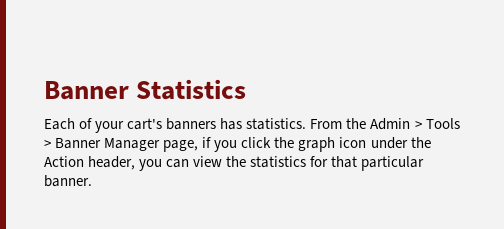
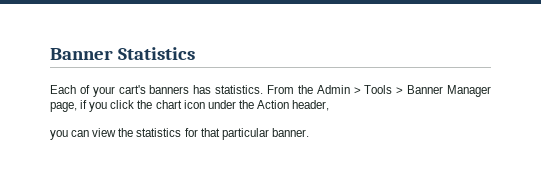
[298,137,336,152] graph -> [155,100,182,109] chart
(136, 163) none -> (330, 105) //

